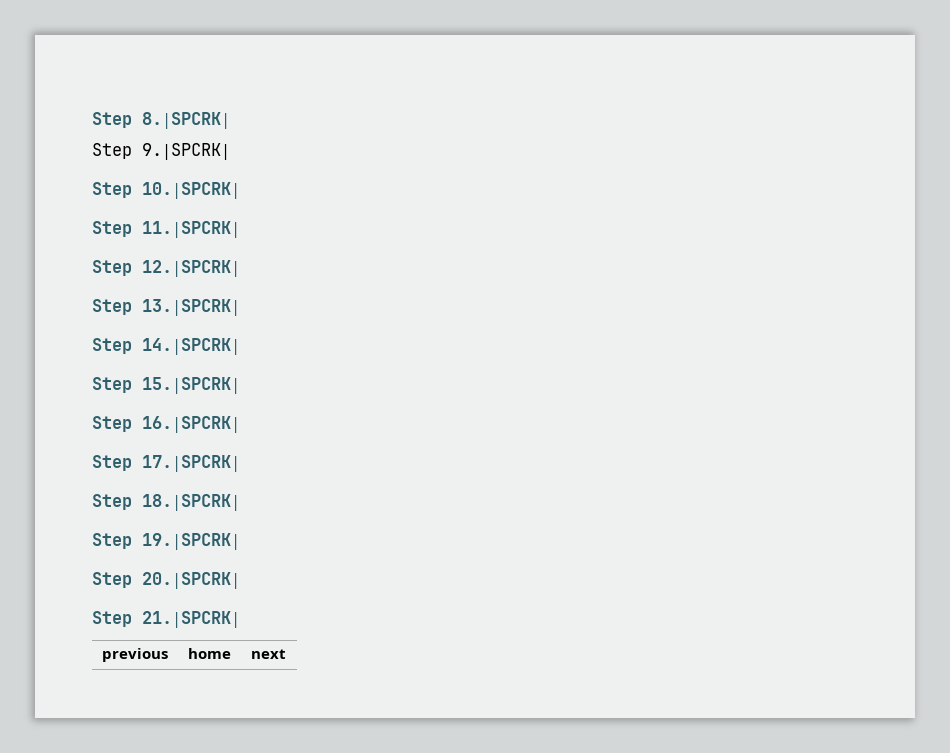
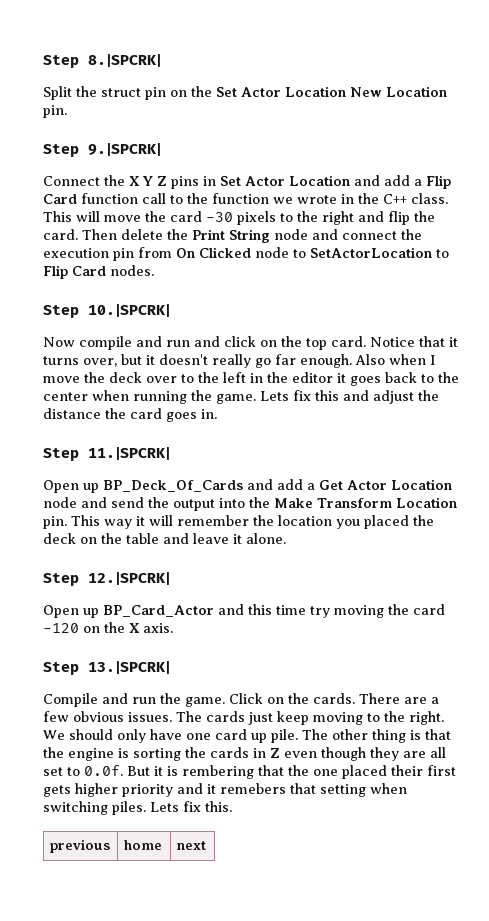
[92,143,230,160] [92,182,240,199] [92,221,240,238] [92,260,240,277] [92,299,240,316] [92,338,240,355] [92,377,240,394] [92,416,240,433] [92,455,240,472] [92,494,240,511] [92,533,240,550] [92,572,240,589] [92,611,240,628] Step 9.|SPCRK| // Step 10.|SPCRK| // Step 11.|SPCRK| // Step 12.|SPCRK| // Step 13.|SPCRK| // Step 14.|SPCRK| // Step 15.|SPCRK| // Step 16.|SPCRK| // Step 17.|SPCRK| // Step 18.|SPCRK| // Step 19.|SPCRK| // Step 20.|SPCRK| // Step 21.|SPCRK| -> [43,86,447,100] [43,105,67,118] [43,143,161,157] [43,175,451,189] [43,193,448,204] [43,211,435,225] [43,229,422,243] [43,247,449,261] [43,265,154,279] [43,304,170,318] [43,336,458,350] [43,354,435,368] [43,372,459,386] [43,390,439,404] [43,408,217,422] [43,447,170,461] [43,479,452,493] [43,497,457,511] [43,515,434,529] [43,533,286,544] [43,572,170,586] [43,604,445,618] [43,622,173,633] [43,661,170,675] [43,693,439,707] [43,711,444,725] [43,729,451,743] [43,747,446,761] [43,765,456,779] [43,783,407,797] [43,801,232,815] Split the struct pin on the Set Actor Location New Location pin. // Step 9.|SPCRK| // Connect the X Y Z pins in Set Actor Location and add a Flip Card function call to the function we wrote in the C++ class. This will move the card -30 pixels to the right and flip the card. Then delete the Print String node and connect the execution pin from On Clicked node to SetActorLocation to Flip Card nodes. // Step 10.|SPCRK| // Now compile and run and click on the top card. Notice that it turns over, but it doesn't really go far enough. Also when I move the deck over to the left in the editor it goes back to the center when running the game. Lets fix this and adjust the distance the card goes in. // Step 11.|SPCRK| // Open up BP_Deck_Of_Cards and add a Get Actor Location node and send the output into the Make Transform Location pin. This way it will remember the location you placed the deck on the table and leave it alone. // Step 12.|SPCRK| // Open up BP_Card_Actor and this time try moving the card -120 on the X axis. // Step 13.|SPCRK| // Compile and run the game. Click on the cards. There are a few obvious issues. The cards just keep moving to the right. We should only have one card up pile. The other thing is that the engine is sorting the cards in Z even though they are all set to 0.0f. But it is rembering that the one placed their first gets higher priority and it remebers that setting when switching piles. Lets fix this.

